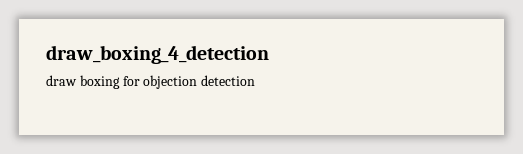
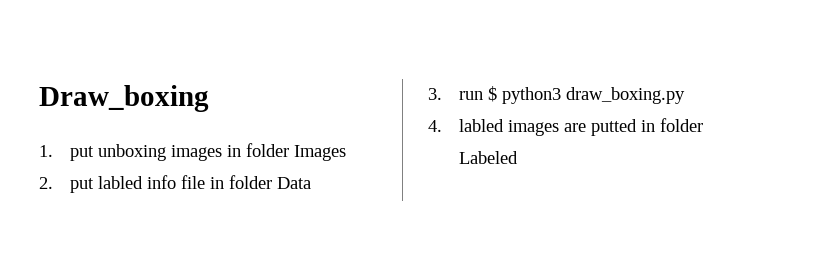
[46,45,269,64] [46,75,256,89] draw_boxing_4_detection // draw boxing for objection detection -> [39,85,209,112] [39,143,347,161] [39,175,312,193] [428,86,686,104] [428,118,704,136] [459,151,519,164] Draw_boxing // 1. put unboxing images in folder Images // 2. put labled info file in folder Data // 3. run $ python3 draw_boxing.py // 4. labled images are putted in folder Labeled

